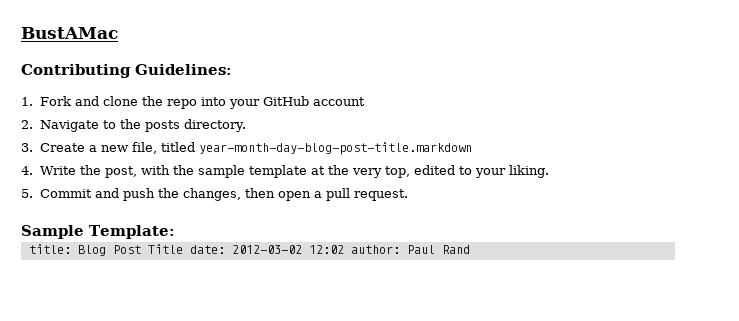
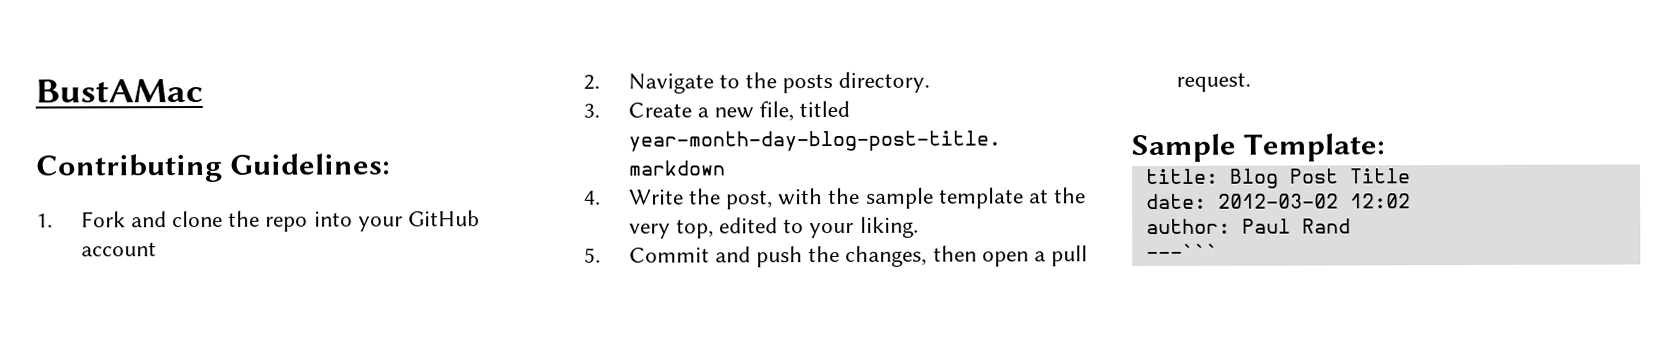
(183, 249) none -> (1411, 176) //
(344, 249) none -> (1411, 201) //
(470, 249) none -> [1145,243,1219,260] // ---```

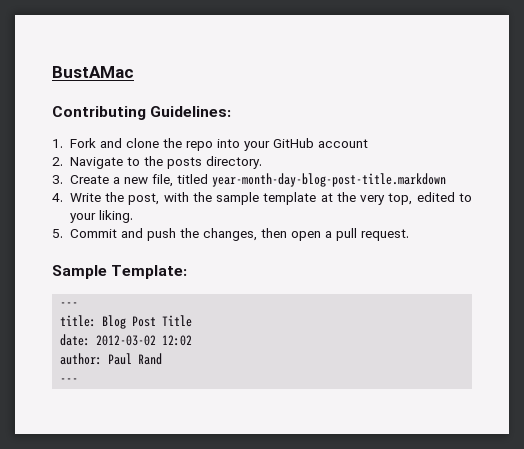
(1386, 147) none -> [60,302,79,307] // ---
[1145,243,1219,260] ---``` -> [60,378,79,383] ---

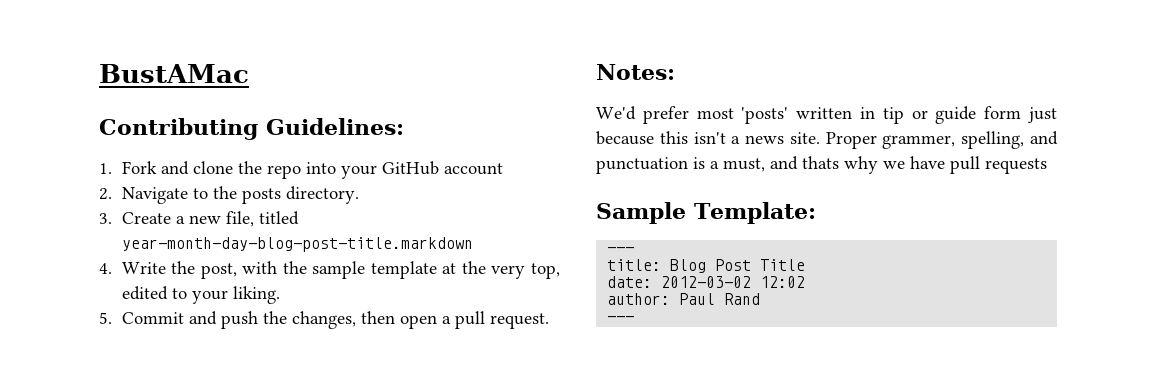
(409, 235) none -> [596,64,675,80] [596,106,1057,124] [596,131,1058,149] [596,156,1047,174] // Notes: // We'd prefer most 'posts' written in tip or guide form just because this isn't a news site. Proper grammer, spelling, and punctuation is a must, and thats why we have pull requests

